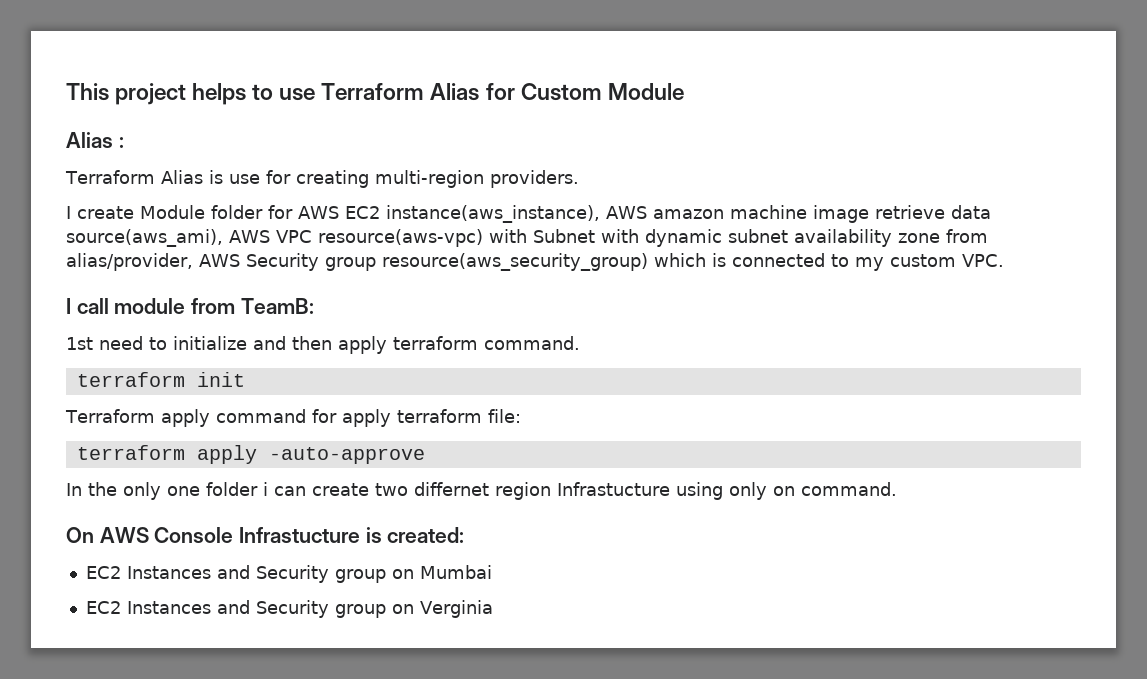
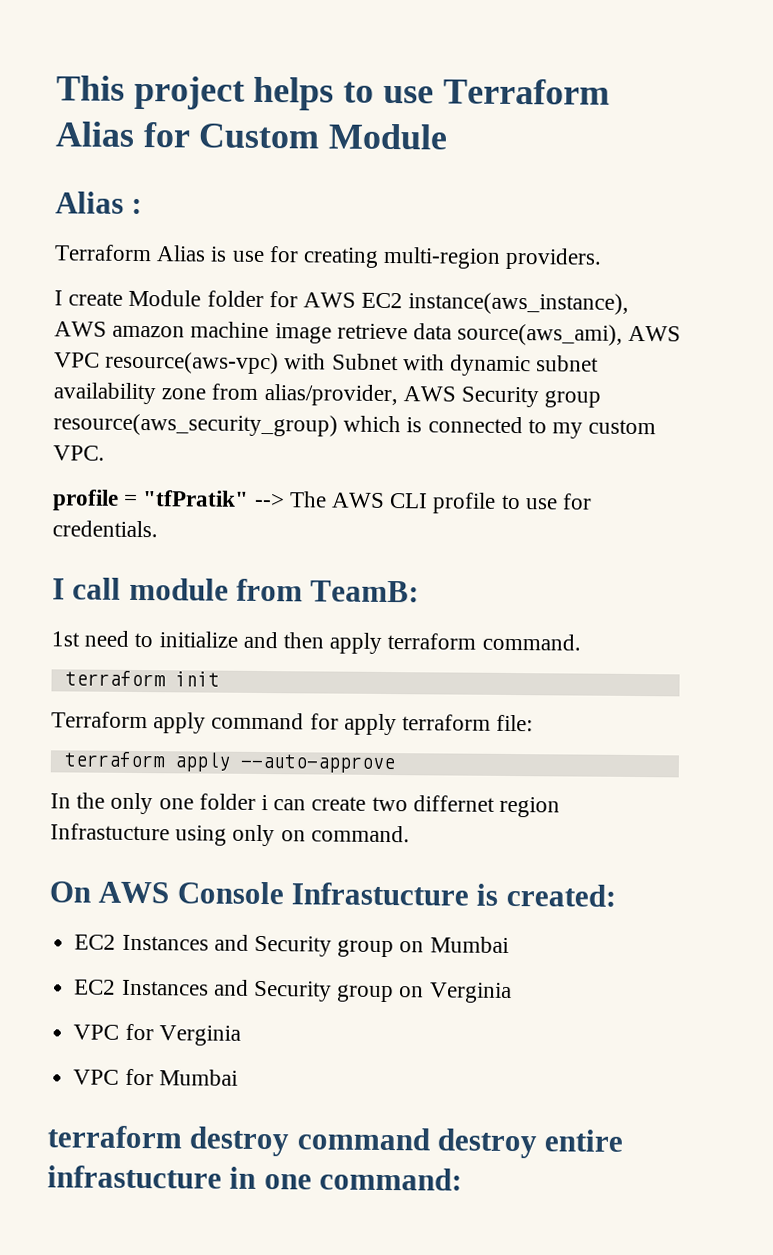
(1004, 260) none -> [52,489,593,514] [52,520,158,538] // profile = "tfPratik" --> The AWS CLI profile to use for credentials.
[268,447,425,464] -auto-approve -> [239,753,395,774] --auto-approve
(493, 609) none -> [73,1023,241,1046] [73,1068,238,1086] [47,1125,624,1159] [47,1165,463,1191] // VPC for Verginia // VPC for Mumbai // terraform destroy command destroy entire infrastucture in one command:

